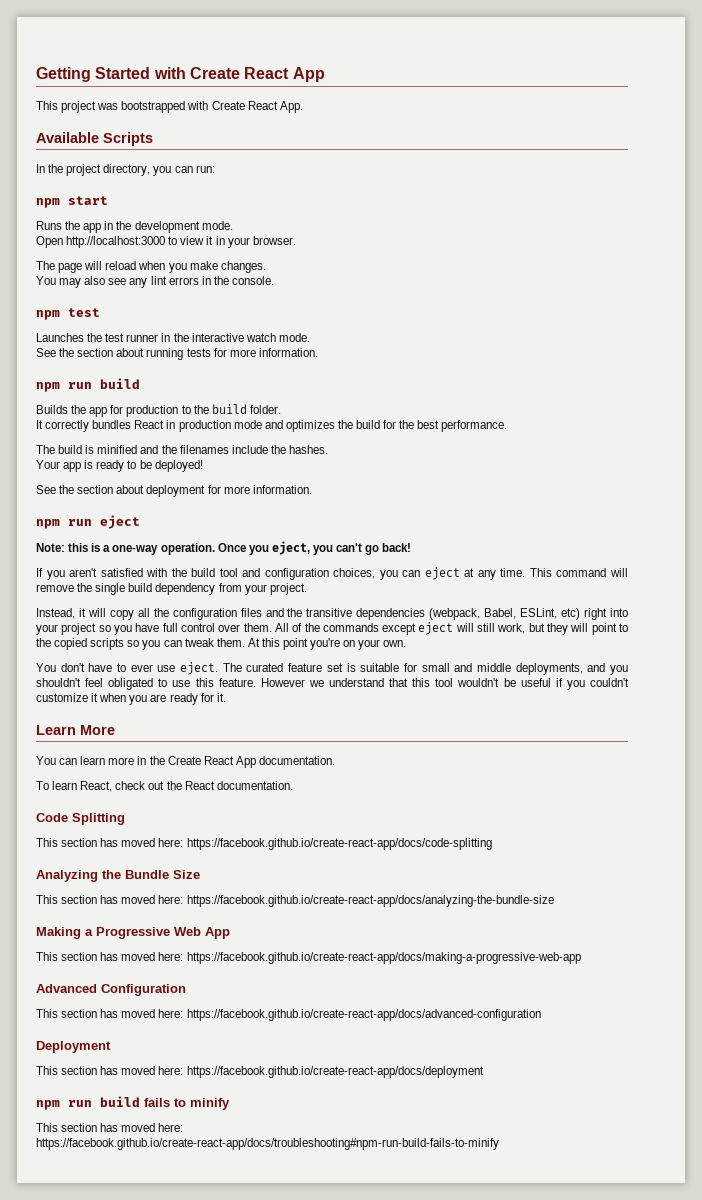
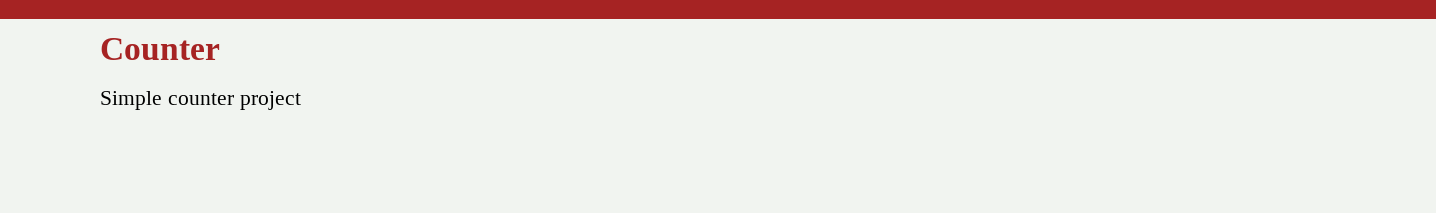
[36,67,325,82] [36,101,303,113] [36,132,153,146] [36,164,215,176] [36,196,108,208] [36,221,233,233] [36,236,296,248] [36,261,266,273] [36,276,274,288] [36,308,100,320] [36,333,310,342] [36,348,318,360] [36,378,140,392] [36,404,281,417] [36,420,508,432] [36,445,328,454] [36,460,203,472] [36,485,312,497] [36,515,140,529] [36,541,412,555] [36,567,628,580] [36,583,307,595] [36,608,628,620] [36,622,629,635] [36,638,407,650] [36,662,628,675] [36,678,629,690] [36,693,226,705] [36,725,115,735] [36,756,335,768] [36,781,293,792] [36,813,125,825] [36,838,492,850] [36,870,200,882] [36,895,554,907] [36,927,230,939] [36,952,581,964] [36,984,186,996] [36,1009,541,1021] [36,1041,111,1053] [36,1066,484,1078] [36,1096,230,1110] [36,1123,184,1132] [36,1138,499,1150] Getting Started with Create React App // This project was bootstrapped with Create React App. // Available Scripts // In the project directory, you can run: // npm start // Runs the app in the development mode. // Open http://localhost:3000 to view it in your browser. // The page will reload when you make changes. // You may also see any lint errors in the console. // npm test // Launches the test runner in the interactive watch mode. // See the section about running tests for more information. // npm run build // Builds the app for production to the build folder. // It correctly bundles React in production mode and optimizes the build for the best performance. // The build is minified and the filenames include the hashes. // Your app is ready to be deployed! // See the section about deployment for more information. // npm run eject // Note: this is a one-way operation. Once you eject, you can't go back! // If you aren't satisfied with the build tool and configuration choices, you can eject at any time. This command will remove the single build dependency from your project. // Instead, it will copy all the configuration files and the transitive dependencies (webpack, Babel, ESLint, etc) right into your project so you have full control over them. All of the commands except eject will still work, but they will point to the copied scripts so you can tweak them. At this point you're on your own. // You don't have to ever use eject. The curated feature set is suitable for small and middle deployments, and you shouldn't feel obligated to use this feature. However we understand that this tool wouldn't be useful if you couldn't customize it when you are ready for it. // Learn More // You can learn more in the Create React App documentation. // To learn React, check out the React documentation. // Code Splitting // This section has moved here: https://facebook.github.io/create-react-app/docs/code-splitting // Analyzing the Bundle Size // This section has moved here: https://facebook.github.io/create-react-app/docs/analyzing-the-bundle-size // Making a Progressive Web App // This section has moved here: https://facebook.github.io/create-react-app/docs/making-a-progressive-web-app // Advanced Configuration // This section has moved here: https://facebook.github.io/create-react-app/docs/advanced-configuration // Deployment // This section has moved here: https://facebook.github.io/create-react-app/docs/deployment // npm run build fails to minify // This section has moved here: https://facebook.github.io/create-react-app/docs/troubleshooting#npm-run-build-fails-to-minify -> [100,38,220,60] [100,91,301,110] Counter // Simple counter project

